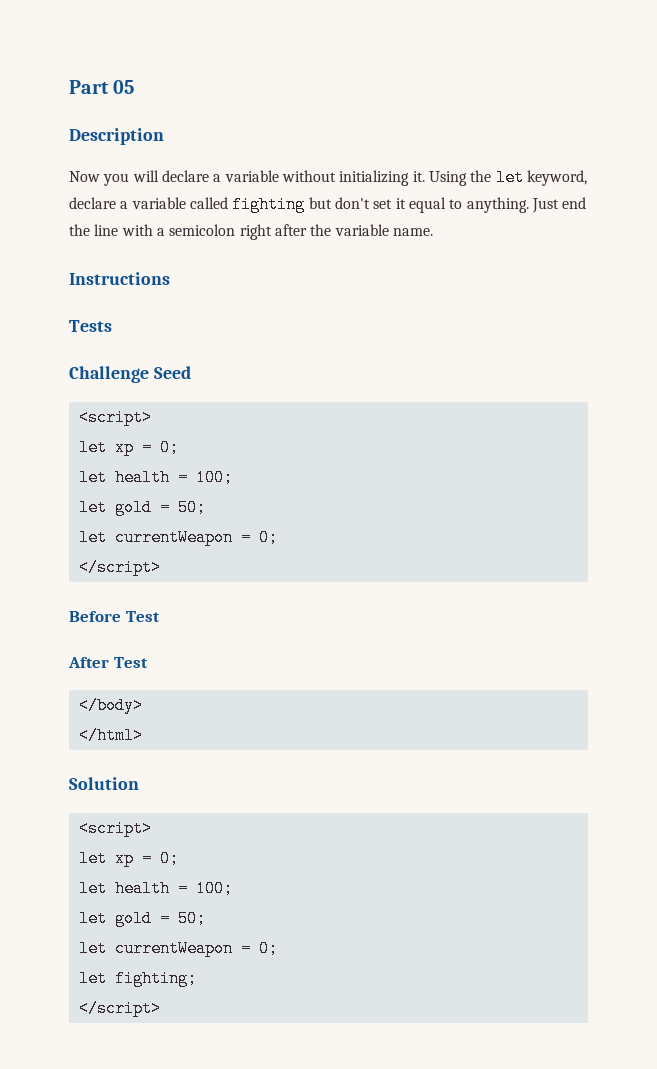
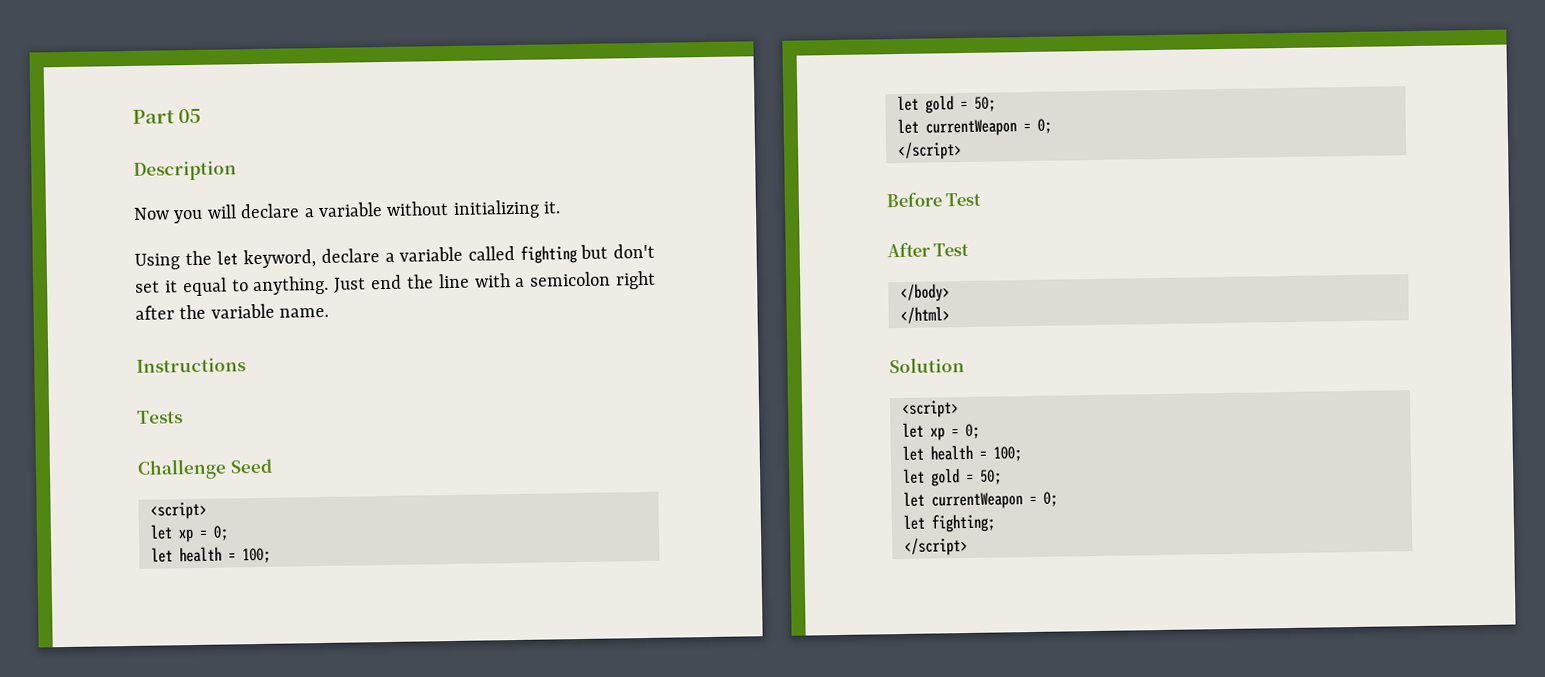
(425, 176) none -> (562, 207) //

